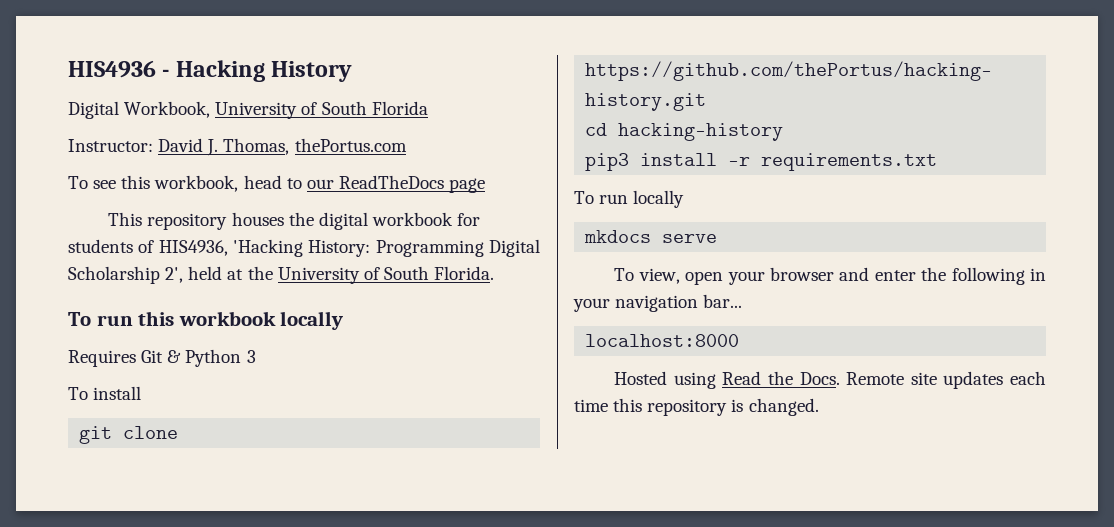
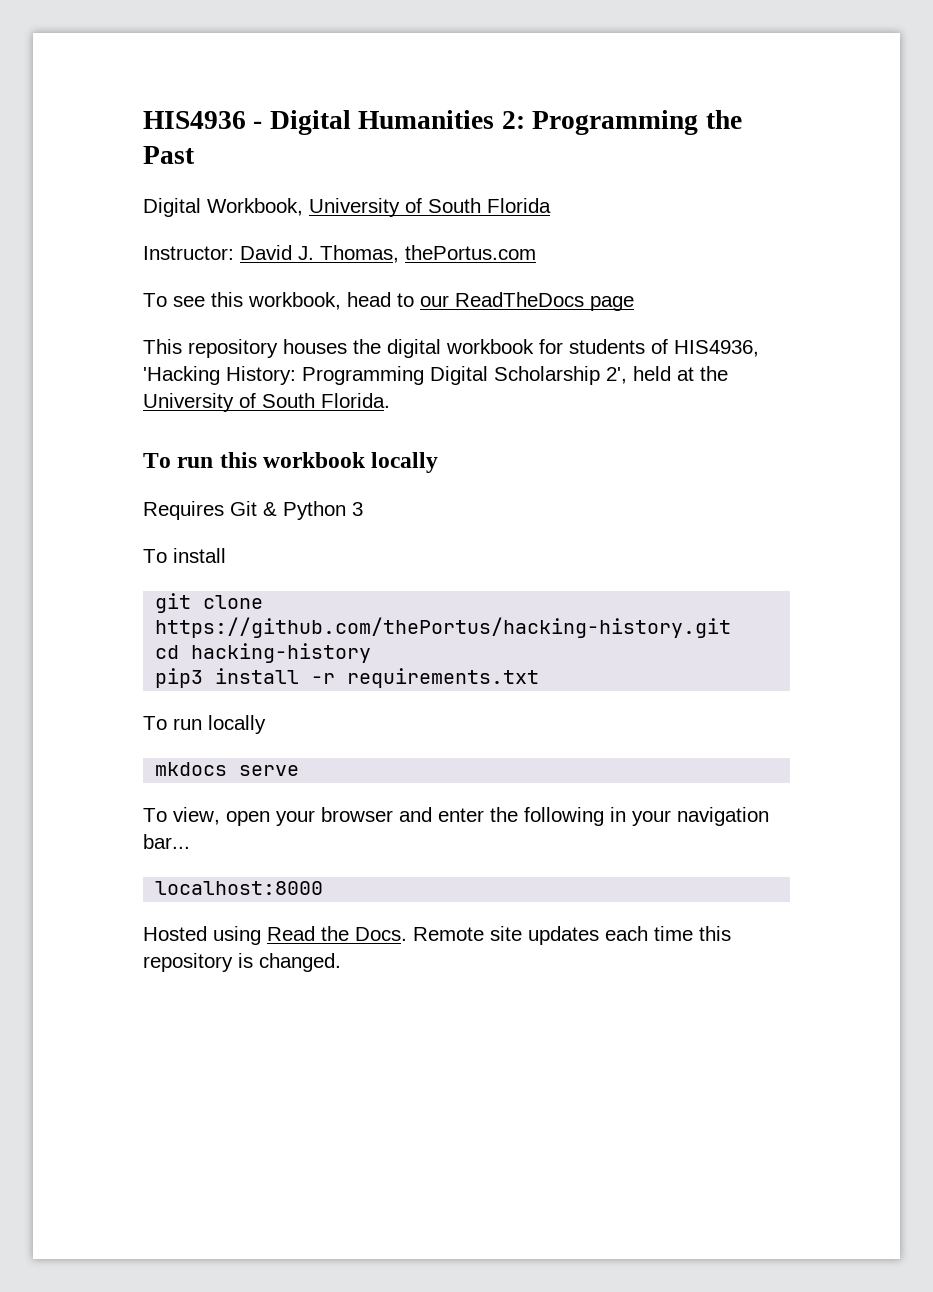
[175,60,353,82] Hacking History -> [269,110,742,135] [143,146,195,164] Digital Humanities 2: Programming the Past

